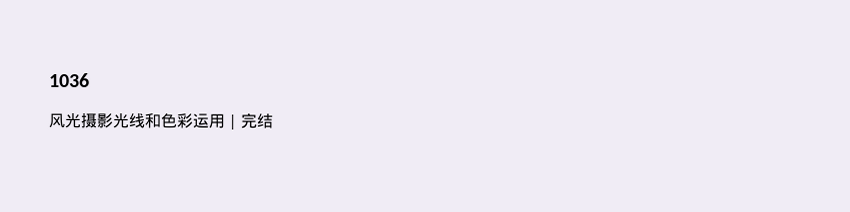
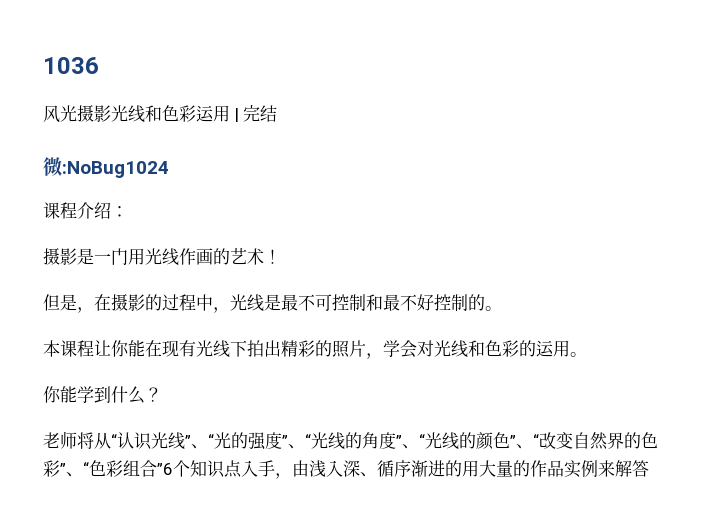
(273, 121) none -> [43,157,169,178] [43,202,128,219] [43,248,281,266] [43,294,502,313] [43,340,587,359] [43,386,162,404] [43,431,658,450] [43,460,649,479] // 微:NoBug1024 // 课程介绍： // 摄影是一门用光线作画的艺术！ // 但是，在摄影的过程中，光线是最不可控制和最不好控制的。 // 本课程让你能在现有光线下拍出精彩的照片，学会对光线和色彩的运用。 // 你能学到什么？ // 老师将从“认识光线”、“光的强度”、“光线的角度”、“光线的颜色”、“改变自然界的色彩”、“色彩组合”6个知识点入手，由浅入深、循序渐进的用大量的作品实例来解答

